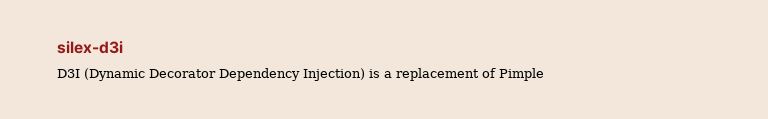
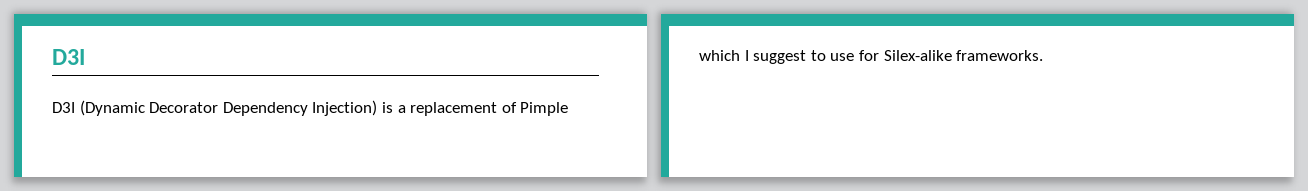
[57,41,123,54] silex-d3i -> [52,49,85,65] D3I
(544, 74) none -> [699,50,1044,64] which I suggest to use for Silex-alike frameworks.

